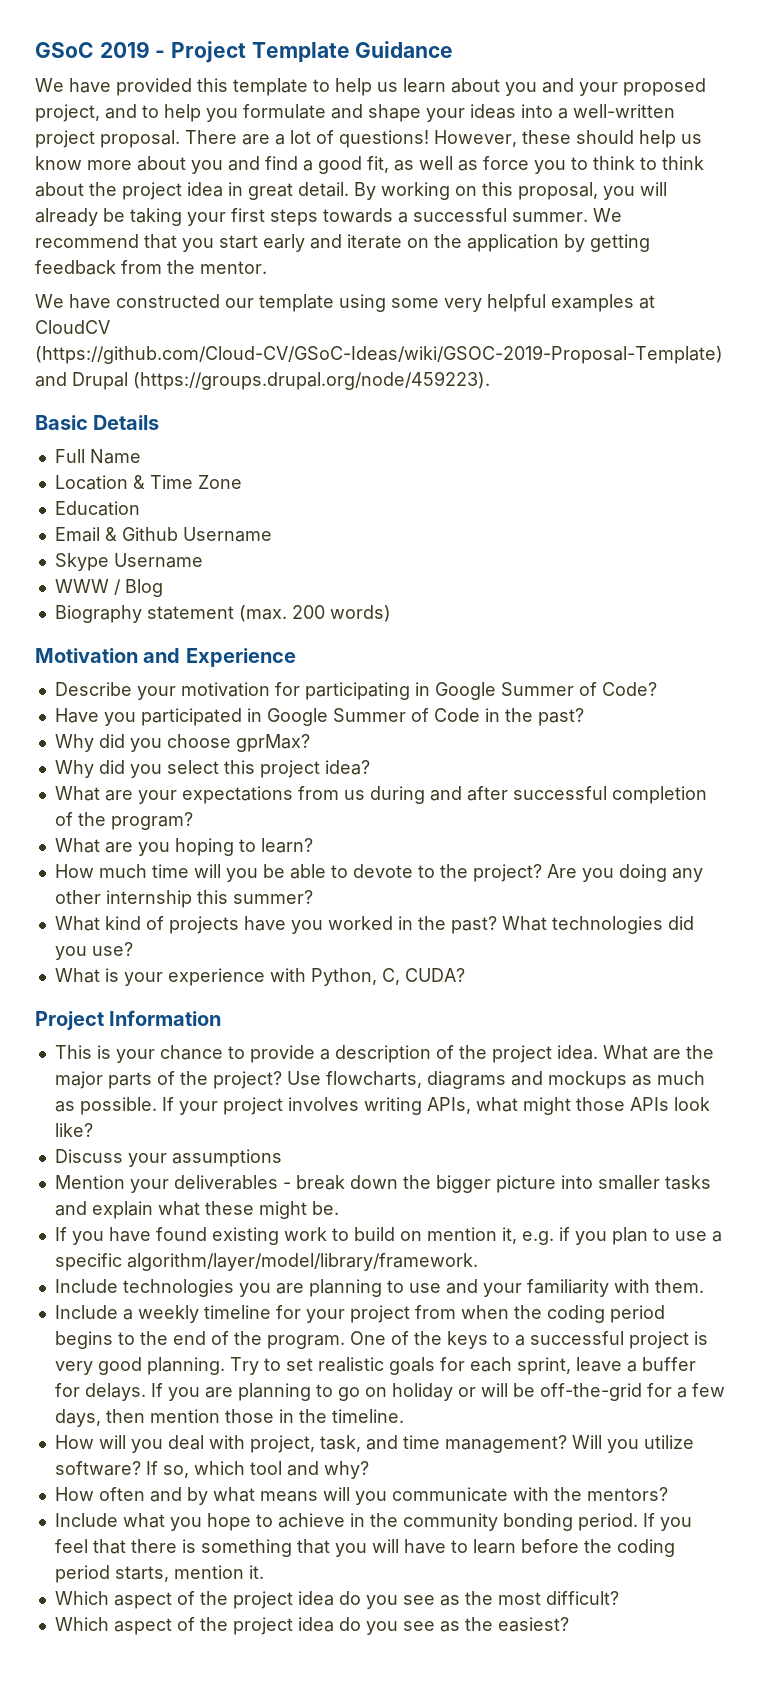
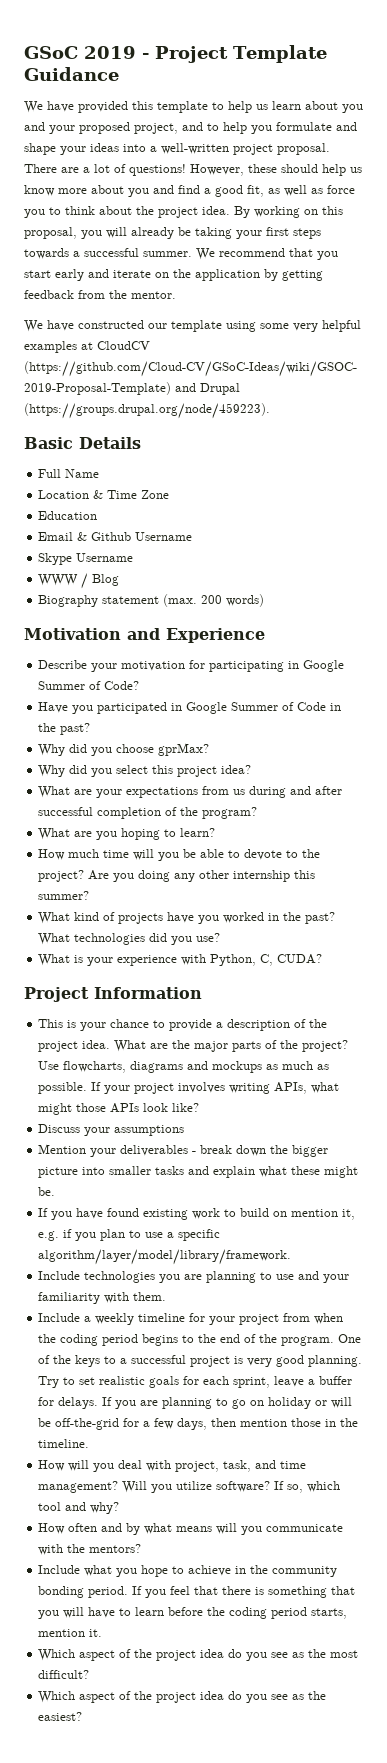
[640,156,704,170] to think -> (95, 210) none
[187,182,349,200] idea in great detail. -> [202,206,230,215] idea.

